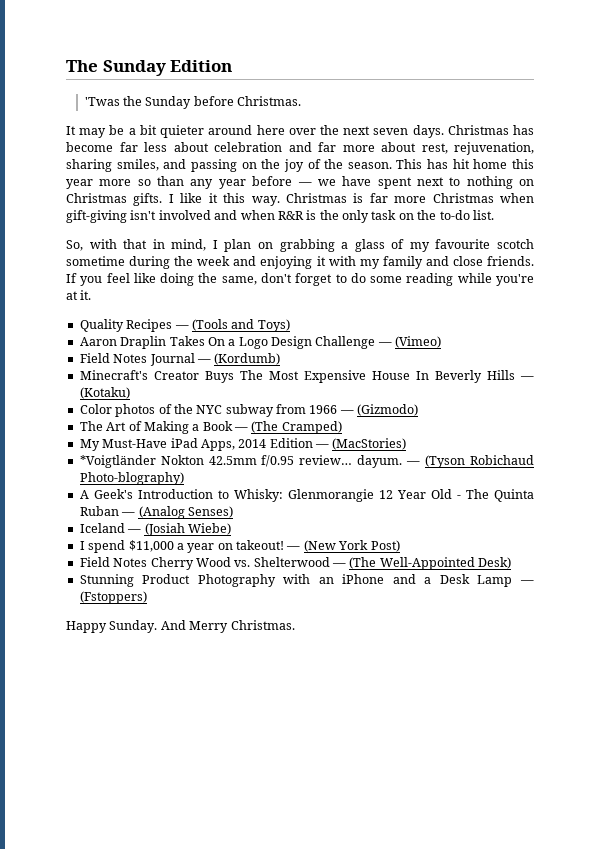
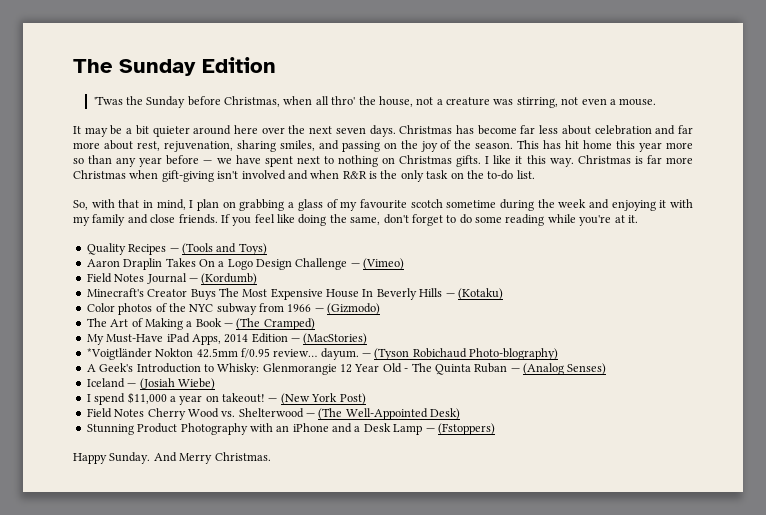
[237,96,302,106] Christmas. -> [224,96,657,108] Christmas, when all thro' the house, not a creature was stirring, not even a mouse.

